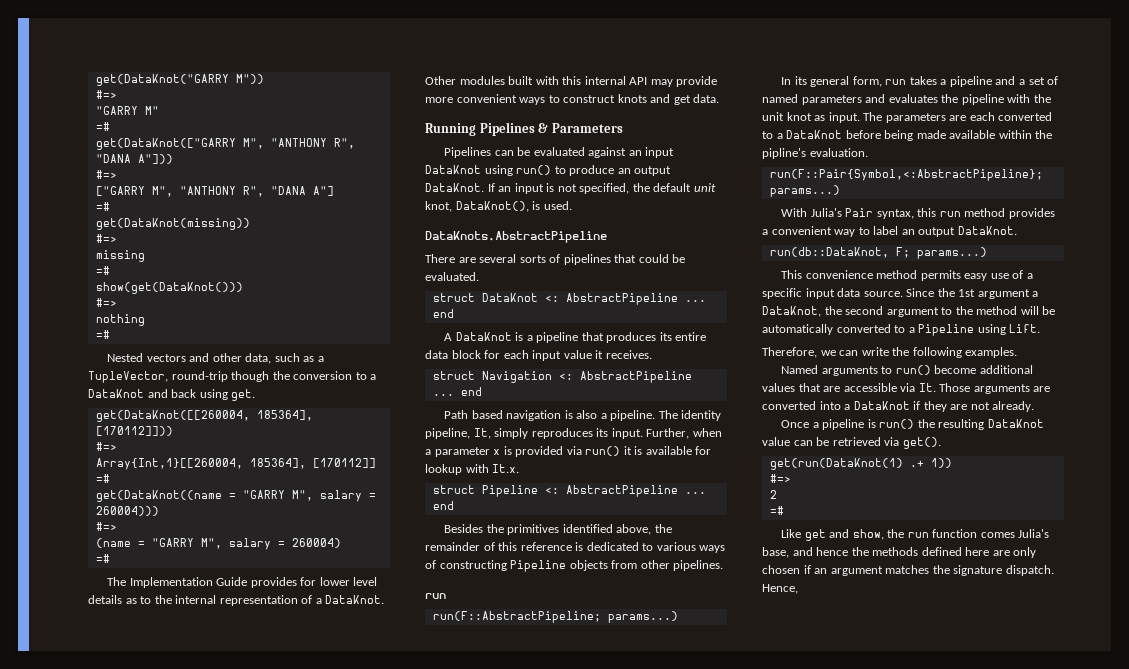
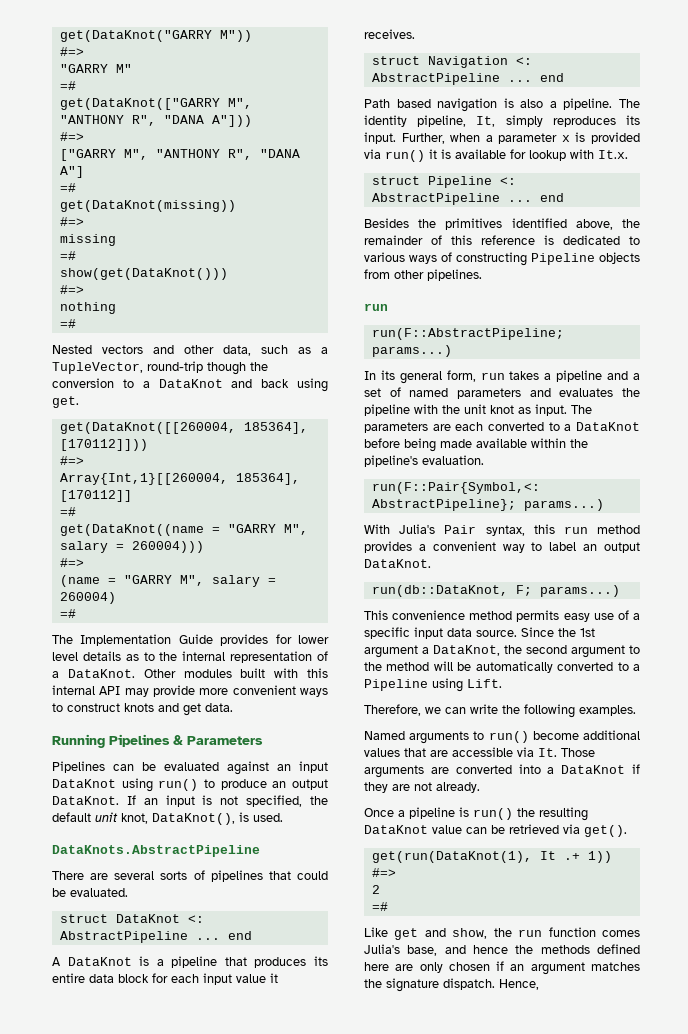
[762,148,806,159] pipline's -> [364,455,418,467] pipeline's
[769,458,903,470] get(run(DataKnot(1) -> [371,851,556,863] get(run(DataKnot(1), It

